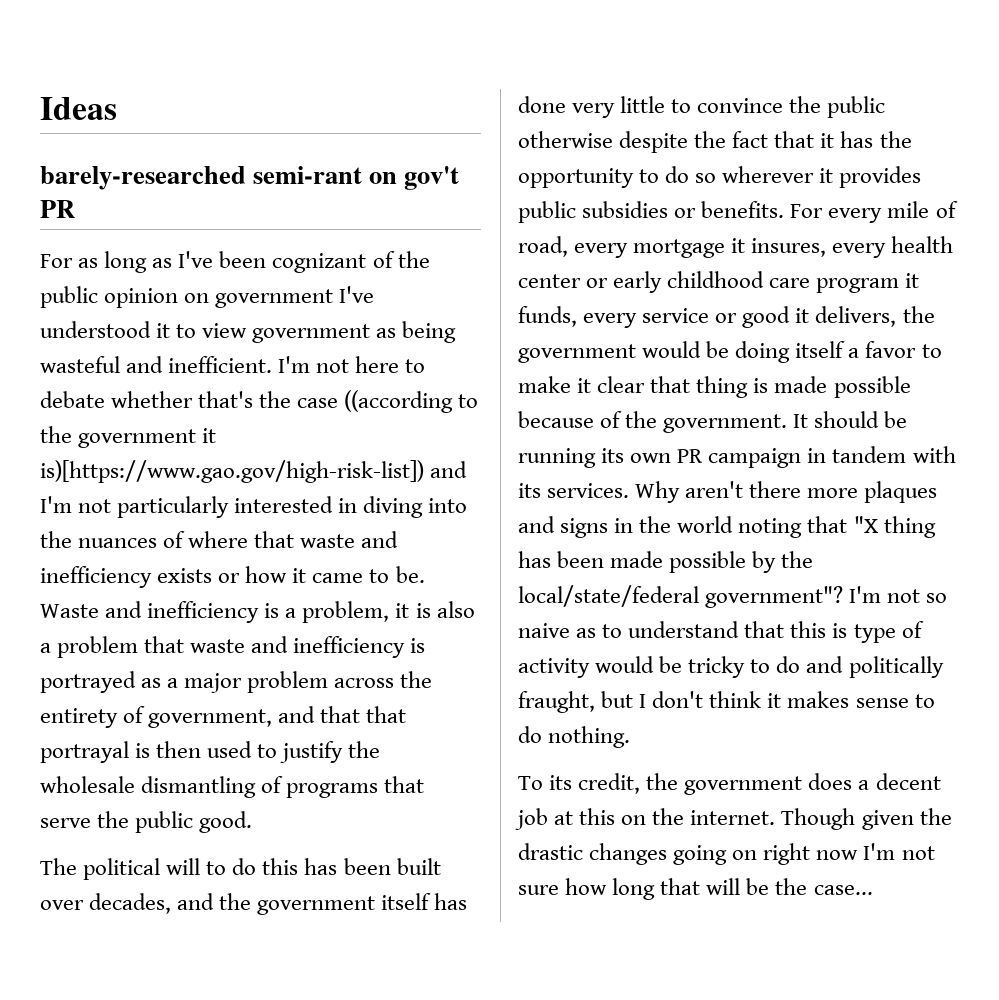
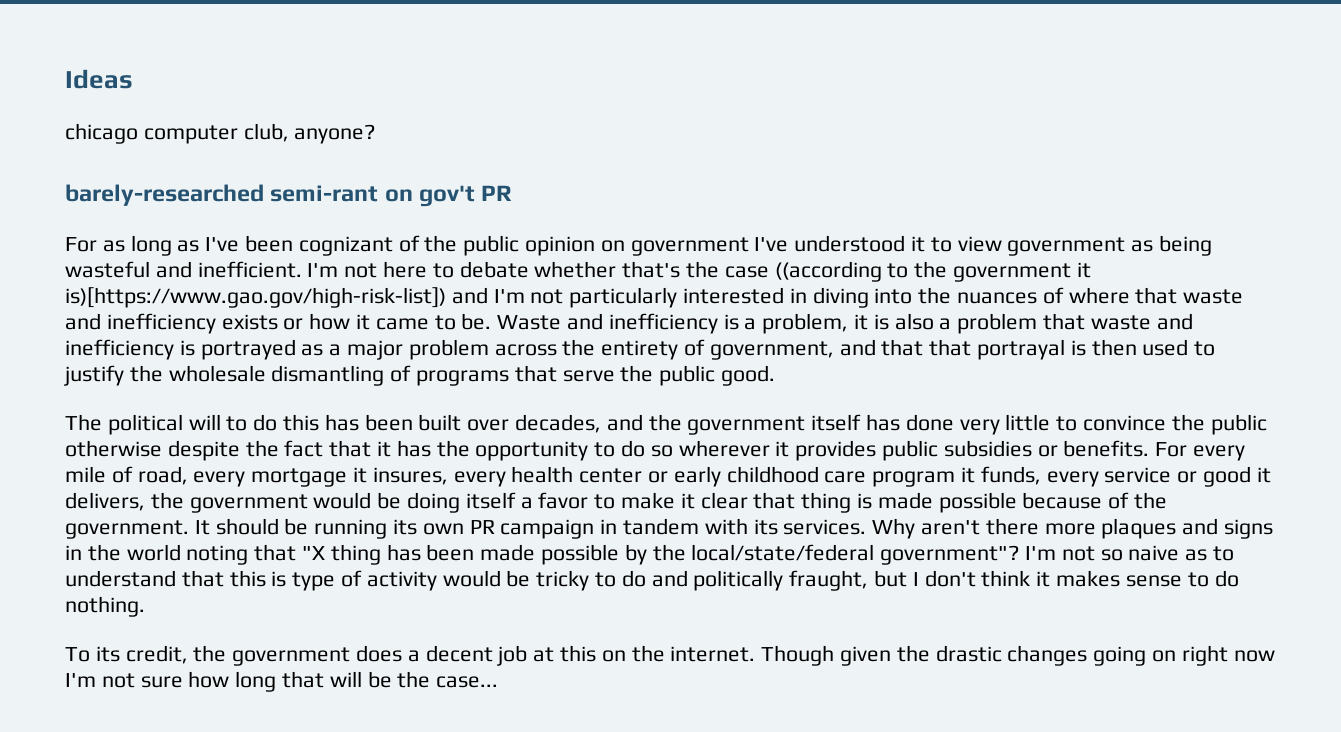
(117, 108) none -> [65,123,376,144] // chicago computer club, anyone?

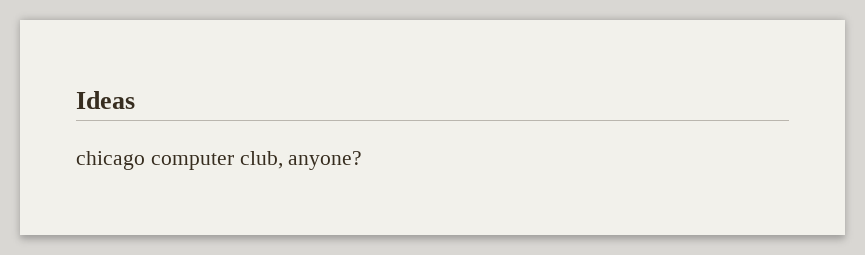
[65,184,513,207] [65,235,1213,256] [65,261,1091,282] [65,287,1244,308] [65,313,1193,334] [65,339,1216,360] [64,365,776,386] [65,414,1267,435] [65,440,1246,461] [65,466,1271,487] [65,492,1168,513] [65,518,1274,539] [65,544,1235,565] [65,570,1239,591] [65,596,145,617] [65,645,1275,666] [65,671,499,692] // barely-researched semi-rant on gov't PR // For as long as I've been cognizant of the public opinion on government I've understood it to view government as being wasteful and inefficient. I'm not here to debate whether that's the case ((according to the government it is)[https://www.gao.gov/high-risk-list]) and I'm not particularly interested in diving into the nuances of where that waste and inefficiency exists or how it came to be. Waste and inefficiency is a problem, it is also a problem that waste and inefficiency is portrayed as a major problem across the entirety of government, and that that portrayal is then used to justify the wholesale dismantling of programs that serve the public good. // The political will to do this has been built over decades, and the government itself has done very little to convince the public otherwise despite the fact that it has the opportunity to do so wherever it provides public subsidies or benefits. For every mile of road, every mortgage it insures, every health center or early childhood care program it funds, every service or good it delivers, the government would be doing itself a favor to make it clear that thing is made possible because of the government. It should be running its own PR campaign in tandem with its services. Why aren't there more plaques and signs in the world noting that "X thing has been made possible by the local/state/federal government"? I'm not so naive as to understand that this is type of activity would be tricky to do and politically fraught, but I don't think it makes sense to do nothing. // To its credit, the government does a decent job at this on the internet. Though given the drastic changes going on right now I'm not sure how long that will be the case... -> (363, 160) none

